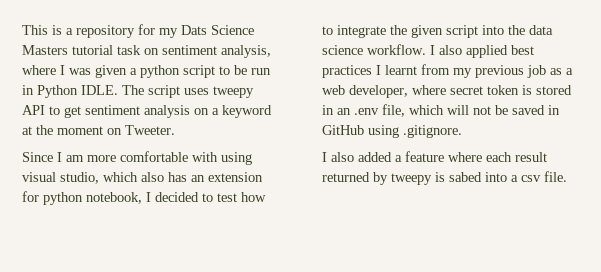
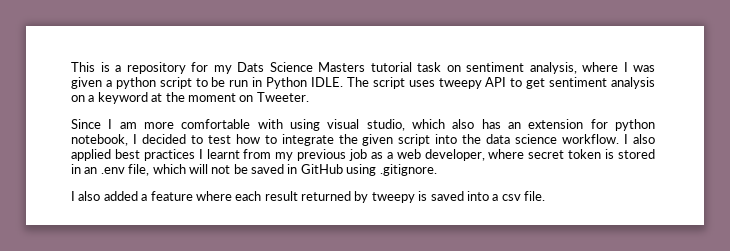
[449,172,482,182] sabed -> [430,191,464,201] saved

